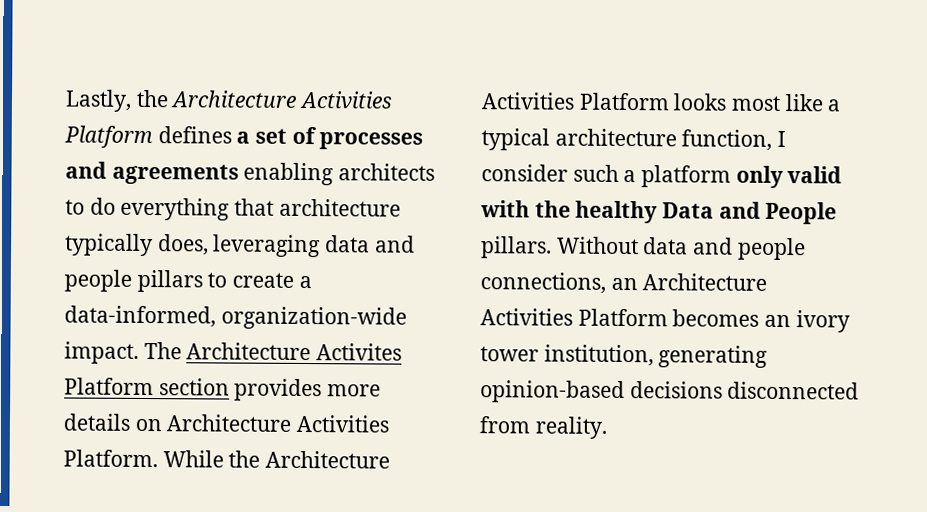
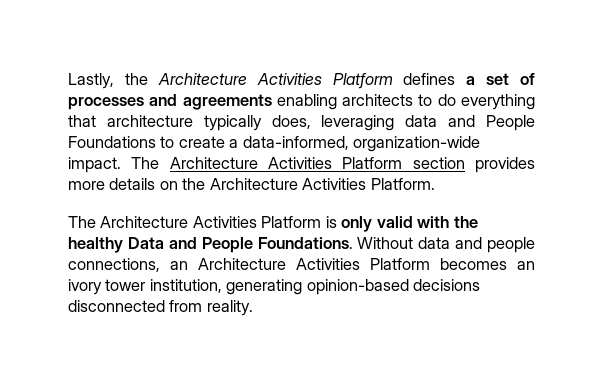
[64,269,203,293] people pillars -> [485,115,535,131] [68,136,156,148] People Foundations
[316,343,403,361] Activites -> [268,157,332,169] Activities
(162, 425) none -> [182,178,206,190] the
[162,450,391,469] [481,92,841,112] [481,128,787,151] [481,164,732,188] While the Architecture Activities Platform looks most like a typical architecture function, I consider such a platform -> [68,216,337,228] // The Architecture Activities Platform is
[480,236,552,259] pillars. -> [257,237,353,249] Foundations.

